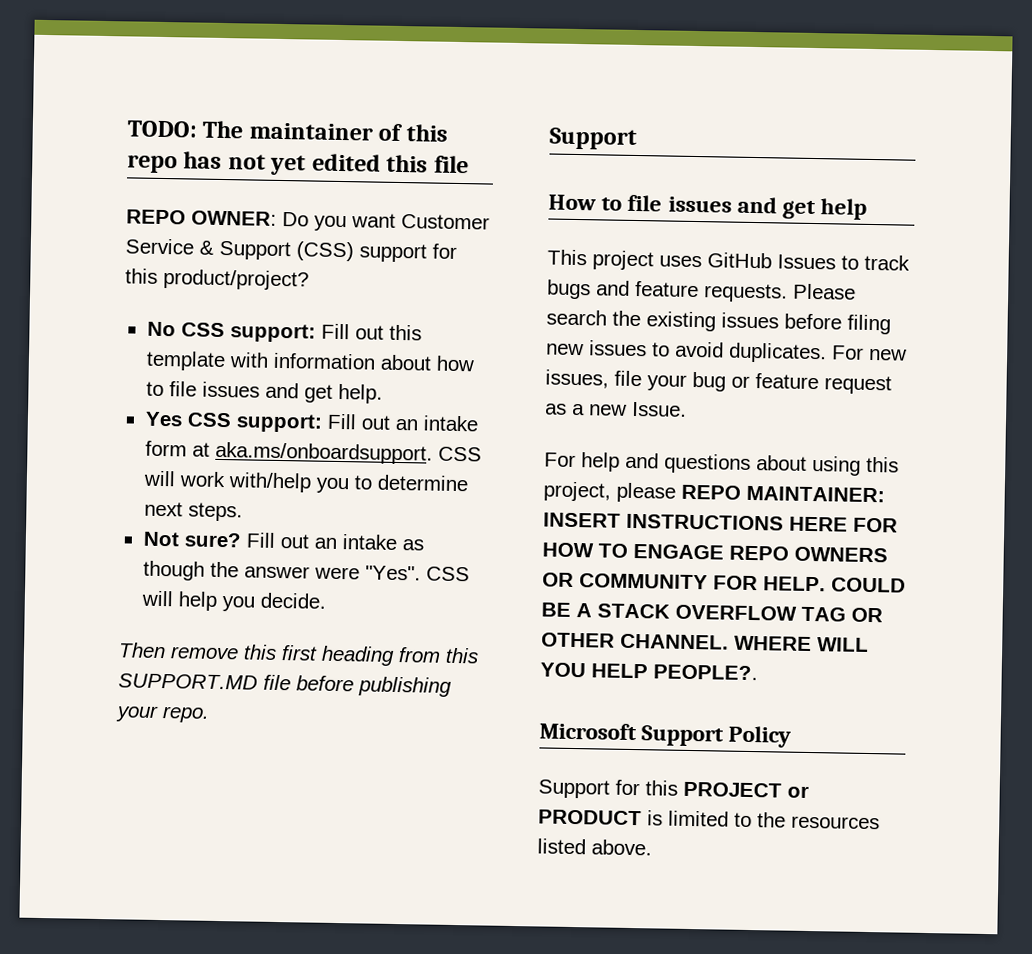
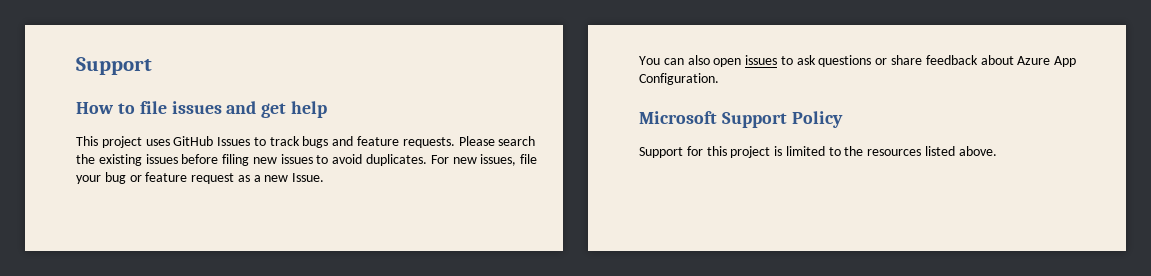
[127,120,448,142] [127,151,469,176] [126,209,490,232] [125,238,457,263] [125,268,309,291] [146,321,422,343] [145,350,475,372] [145,381,383,404] [144,411,479,433] [144,440,482,465] [142,470,469,494] [143,501,243,522] [142,531,424,551] [142,560,470,582] [140,590,326,612] [118,642,479,666] [118,673,452,697] [115,705,210,723] TODO: The maintainer of this repo has not yet edited this file // REPO OWNER: Do you want Customer Service & Support (CSS) support for this product/project? // No CSS support: Fill out this template with information about how to file issues and get help. // Yes CSS support: Fill out an intake form at aka.ms/onboardsupport. CSS will work with/help you to determine next steps. // Not sure? Fill out an intake as though the answer were "Yes". CSS will help you decide. // Then remove this first heading from this SUPPORT.MD file before publishing your repo. // -> (76, 66) none
[544,452,899,476] [543,481,885,503] [543,512,898,533] [542,542,888,563] [542,572,906,593] [541,602,883,623] [541,632,869,652] [540,662,758,681] For help and questions about using this project, please REPO MAINTAINER: INSERT INSTRUCTIONS HERE FOR HOW TO ENGAGE REPO OWNERS OR COMMUNITY FOR HELP. COULD BE A STACK OVERFLOW TAG OR OTHER CHANNEL. WHERE WILL YOU HELP PEOPLE?. -> [639,55,1077,67] [639,73,719,85] You can also open issues to ask questions or share feedback about Azure App Configuration.
[683,781,809,798] [538,809,642,826] PROJECT or PRODUCT -> [730,146,771,158] project

